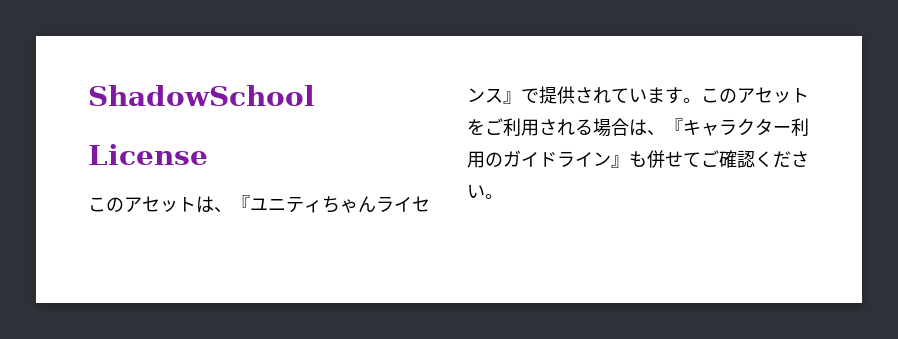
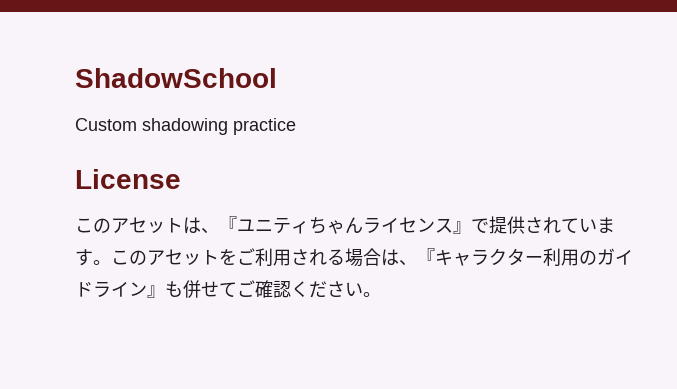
(315, 95) none -> [75,118,296,135] // Custom shadowing practice

